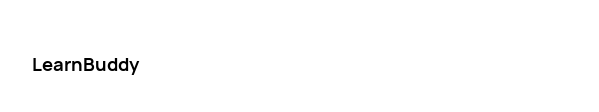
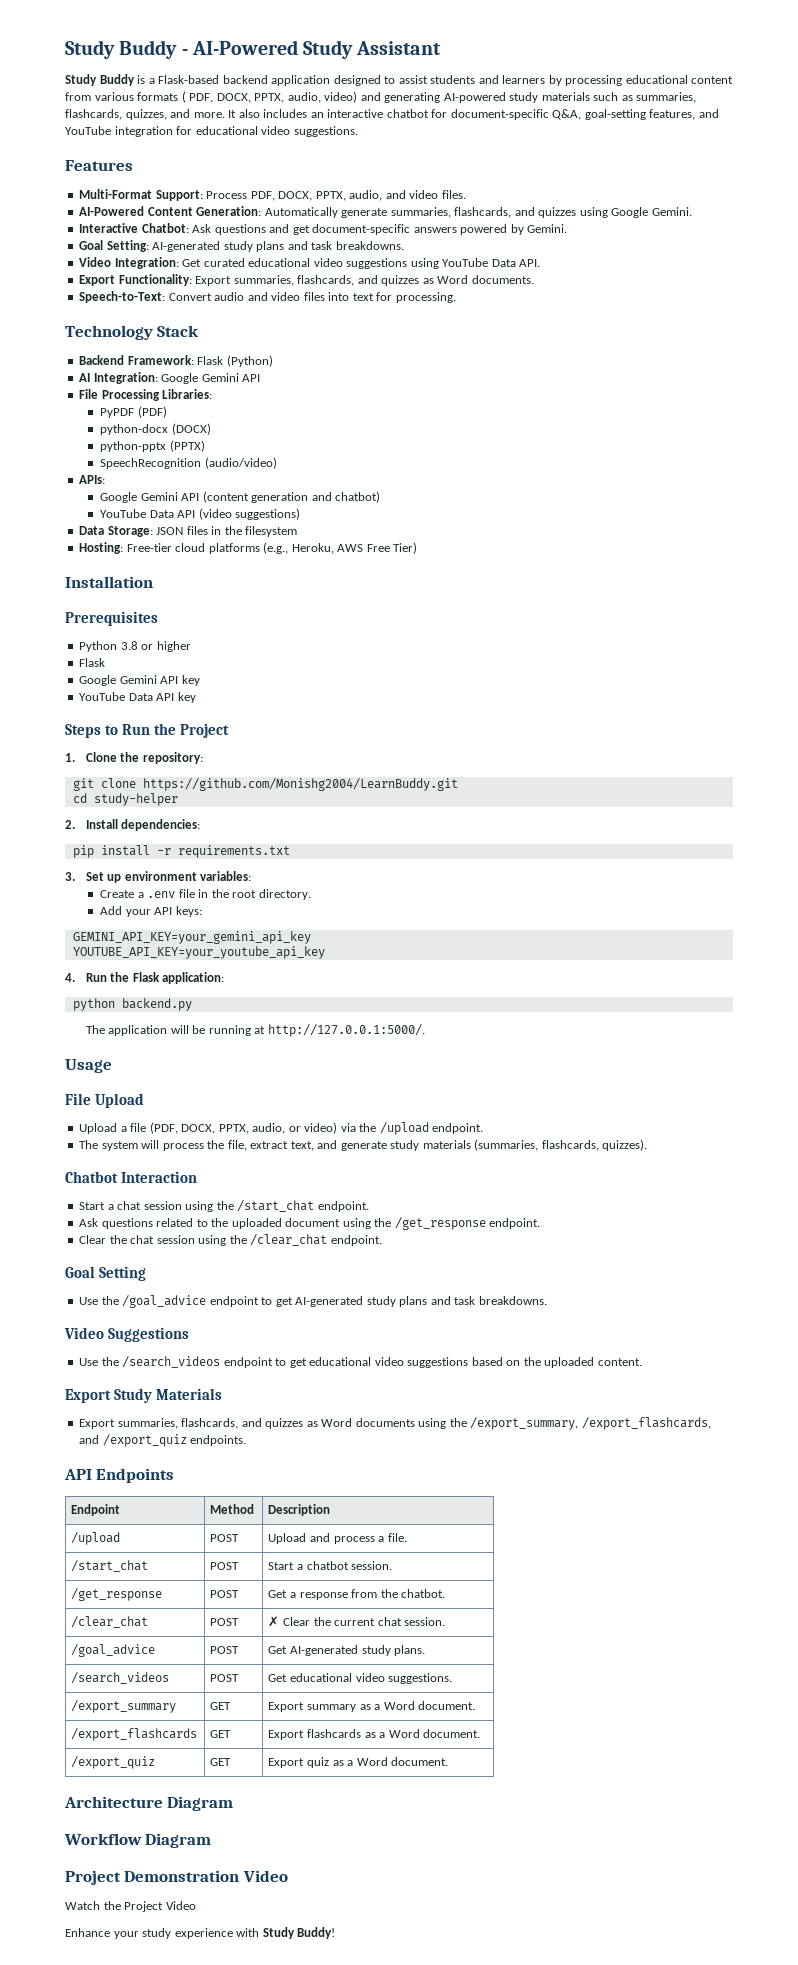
[32,58,140,75] LearnBuddy -> [65,40,442,59] [65,74,734,86] [65,91,697,103] [65,109,719,120] [65,126,358,137] [65,160,133,171] [79,189,466,201] [79,206,692,218] [79,223,568,235] [79,240,404,252] [79,257,541,269] [79,274,534,286] [79,291,456,303] [65,325,200,340] [79,355,273,367] [79,372,261,384] [79,389,213,401] [100,406,167,418] [100,423,211,435] [100,440,205,452] [100,457,277,469] [79,475,106,484] [100,491,381,503] [100,508,301,520] [79,526,298,537] [79,542,418,554] [65,576,153,588] [65,611,158,626] [79,641,191,652] [79,658,106,667] [79,675,200,686] [79,692,196,703] [65,723,229,738] [65,752,203,764] [72,778,458,791] [72,793,178,806] [65,819,201,831] [72,845,290,858] [65,871,252,883] [100,889,311,900] [100,906,202,917] [72,931,311,944] [72,946,325,959] [65,972,225,984] [72,998,192,1011] [85,1024,425,1037] [65,1059,112,1073] [65,1093,144,1108] [79,1122,484,1135] [79,1139,648,1151] [65,1171,197,1183] [79,1200,369,1212] [79,1217,541,1230] [79,1234,382,1246] [65,1266,146,1281] [79,1295,547,1308] [64,1327,189,1342] [79,1356,642,1368] [65,1388,222,1403] [79,1417,711,1430] [79,1434,247,1447] [64,1468,175,1483] [71,1504,121,1516] [210,1504,255,1514] [268,1504,331,1516] [71,1532,121,1545] [210,1534,240,1542] [268,1533,407,1544] [71,1560,149,1572] [210,1562,240,1570] [268,1561,393,1570] [71,1588,163,1601] [210,1590,240,1598] [268,1589,446,1600] [71,1616,149,1628] [210,1618,240,1626] [268,1616,446,1627] [71,1644,156,1657] [210,1646,240,1654] [268,1645,426,1656] [71,1672,170,1684] [210,1674,240,1682] [268,1673,453,1684] [71,1700,177,1713] [210,1702,232,1710] [268,1701,476,1712] [71,1728,198,1741] [210,1730,232,1738] [268,1729,481,1740] [71,1756,156,1769] [210,1758,232,1766] [268,1757,449,1768] [64,1796,234,1811] [64,1833,212,1848] [65,1870,288,1885] [65,1901,196,1912] [65,1927,336,1939] Study Buddy - AI-Powered Study Assistant // Study Buddy is a Flask-based backend application designed to assist students and learners by processing educational content from various formats ( PDF, DOCX, PPTX, audio, video) and generating AI-powered study materials such as summaries, flashcards, quizzes, and more. It also includes an interactive chatbot for document-specific Q&A, goal-setting features, and YouTube integration for educational video suggestions. // Features // Multi-Format Support: Process PDF, DOCX, PPTX, audio, and video files. // AI-Powered Content Generation: Automatically generate summaries, flashcards, and quizzes using Google Gemini. // Interactive Chatbot: Ask questions and get document-specific answers powered by Gemini. // Goal Setting: AI-generated study plans and task breakdowns. // Video Integration: Get curated educational video suggestions using YouTube Data API. // Export Functionality: Export summaries, flashcards, and quizzes as Word documents. // Speech-to-Text: Convert audio and video files into text for processing. // Technology Stack // Backend Framework: Flask (Python) // AI Integration: Google Gemini API // File Processing Libraries: // PyPDF (PDF) // python-docx (DOCX) // python-pptx (PPTX) // SpeechRecognition (audio/video) // APIs: // Google Gemini API (content generation and chatbot) // YouTube Data API (video suggestions) // Data Storage: JSON files in the filesystem // Hosting: Free-tier cloud platforms (e.g., Heroku, AWS Free Tier) // Installation // Prerequisites // Python 3.8 or higher // Flask // Google Gemini API key // YouTube Data API key // Steps to Run the Project // 1. Clone the repository: // git clone https://github.com/Monishg2004/LearnBuddy.git // cd study-helper // 2. Install dependencies: // pip install -r requirements.txt // 3. Set up environment variables: // Create a .env file in the root directory. // Add your API keys: // GEMINI_API_KEY=your_gemini_api_key // YOUTUBE_API_KEY=your_youtube_api_key // 4. Run the Flask application: // python backend.py // The application will be running at http://127.0.0.1:5000/. // Usage // File Upload // Upload a file (PDF, DOCX, PPTX, audio, or video) via the /upload endpoint. // The system will process the file, extract text, and generate study materials (summaries, flashcards, quizzes). // Chatbot Interaction // Start a chat session using the /start_chat endpoint. // Ask questions related to the uploaded document using the /get_response endpoint. // Clear the chat session using the /clear_chat endpoint. // Goal Setting // Use the /goal_advice endpoint to get AI-generated study plans and task breakdowns. // Video Suggestions // Use the /search_videos endpoint to get educational video suggestions based on the uploaded content. // Export Study Materials // Export summaries, flashcards, and quizzes as Word documents using the /export_summary, /export_flashcards, and /export_quiz endpoints. // API Endpoints // Endpoint | Method | Description // /upload | POST | Upload and process a file. // /start_chat | POST | Start a chatbot session. // /get_response | POST | Get a response from the chatbot. // /clear_chat | POST | ✗ Clear the current chat session. // /goal_advice | POST | Get AI-generated study plans. // /search_videos | POST | Get educational video suggestions. // /export_summary | GET | Export summary as a Word document. // /export_flashcards | GET | Export flashcards as a Word document. // /export_quiz | GET | Export quiz as a Word document. // Architecture Diagram // Workflow Diagram // Project Demonstration Video // Watch the Project Video // Enhance your study experience with Study Buddy!

